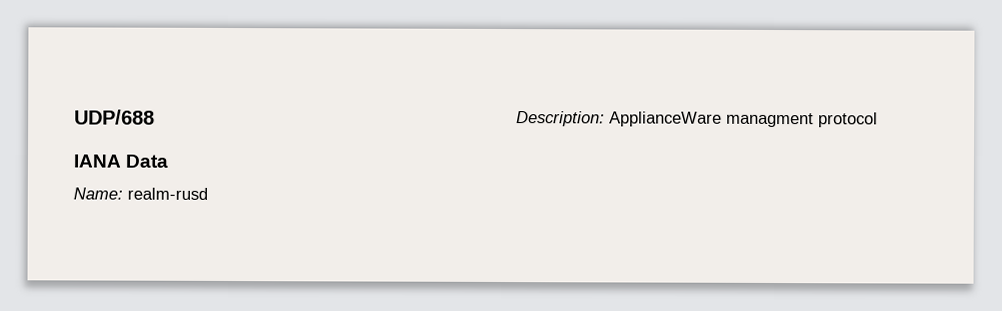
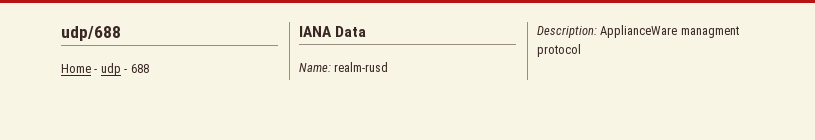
[74,109,155,125] UDP/688 -> [61,26,121,41] [61,63,149,76] udp/688 // Home - udp - 688

